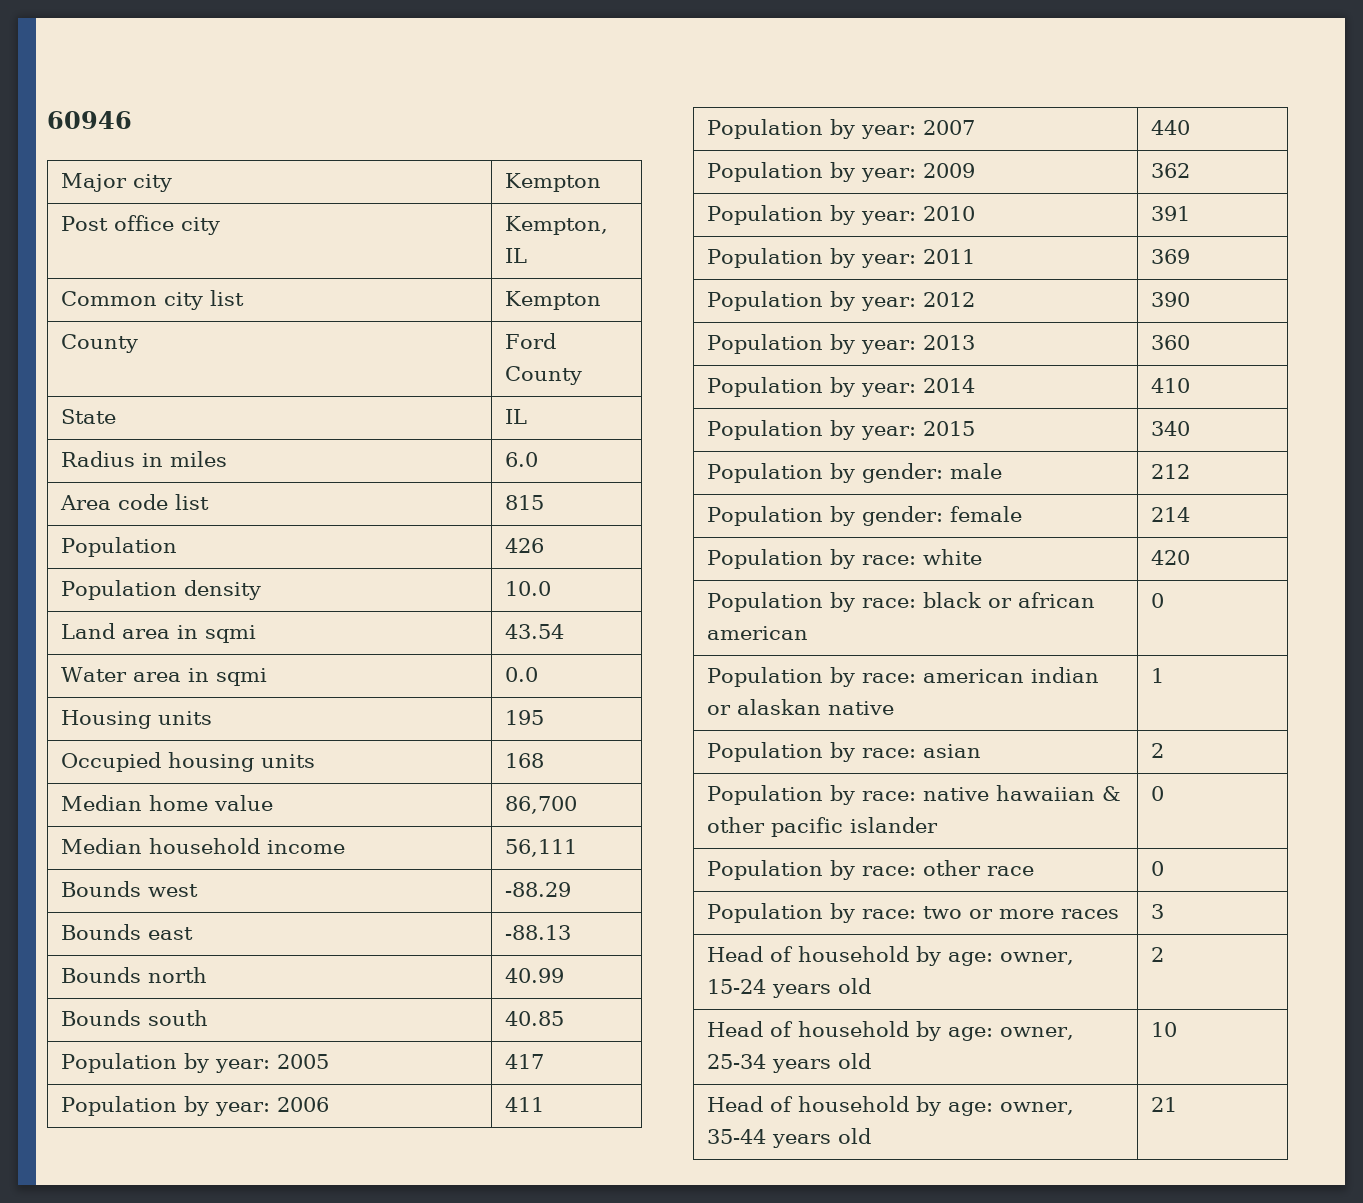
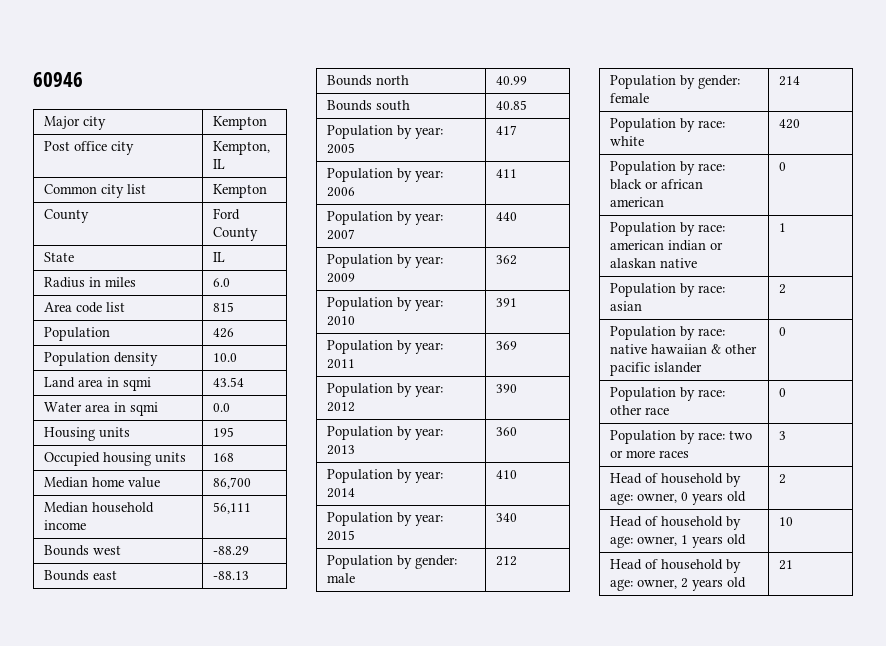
[707,979,767,994] 15-24 -> [681,492,689,501] 0
[707,1054,767,1069] 25-34 -> [681,535,689,544] 1
[707,1129,767,1144] 35-44 -> [681,578,689,588] 2

